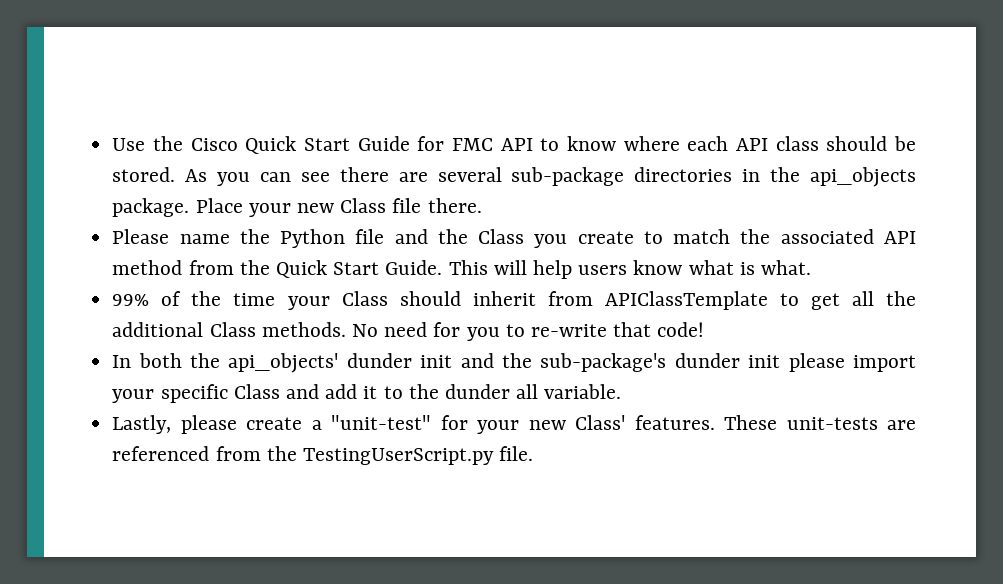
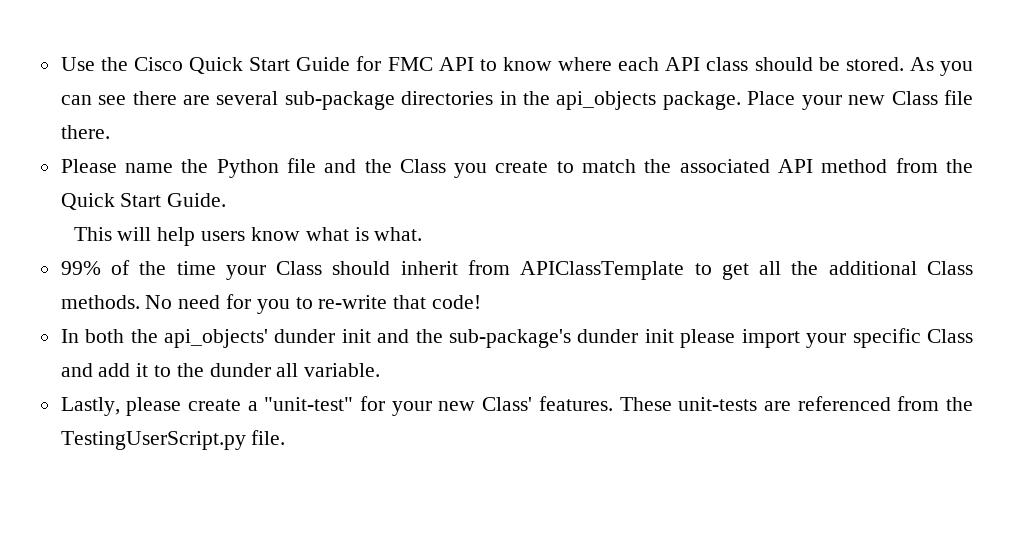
(443, 267) none -> (227, 200) //

